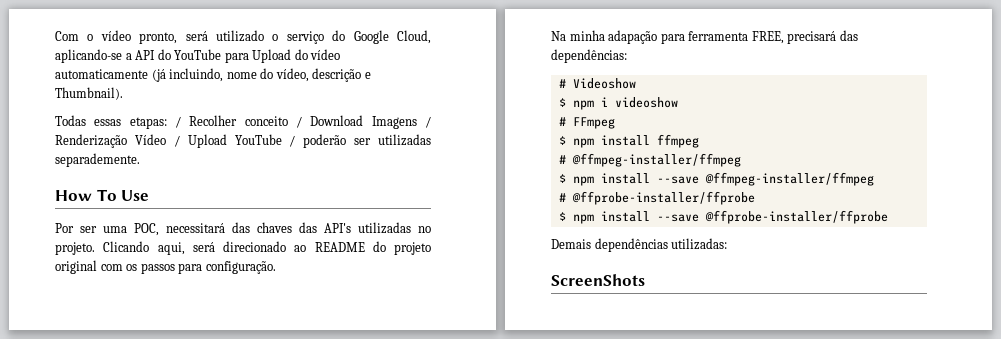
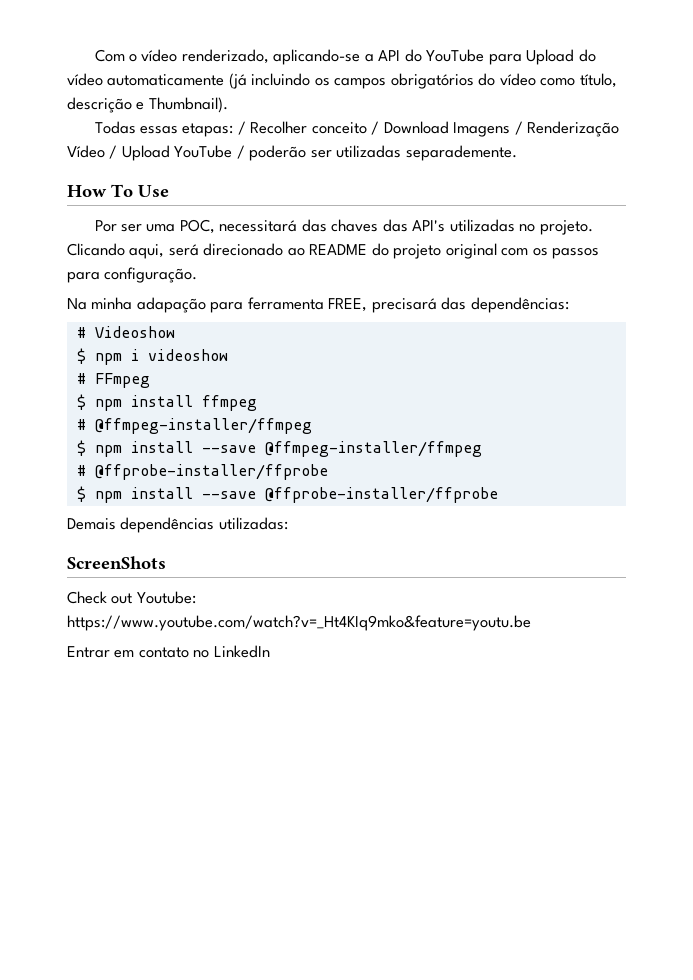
[139,30,431,44] pronto, será utilizado o serviço do Google Cloud, -> [181,49,269,64] renderizado,
[169,68,309,82] incluindo, nome do vídeo, -> [251,73,617,89] incluindo os campos obrigatórios do vídeo como título,
(645, 280) none -> [67,591,196,604] [67,615,531,631] [67,645,270,658] // Check out Youtube: https://www.youtube.com/watch?v=_Ht4KIq9mko&feature=youtu.be // Entrar em contato no LinkedIn

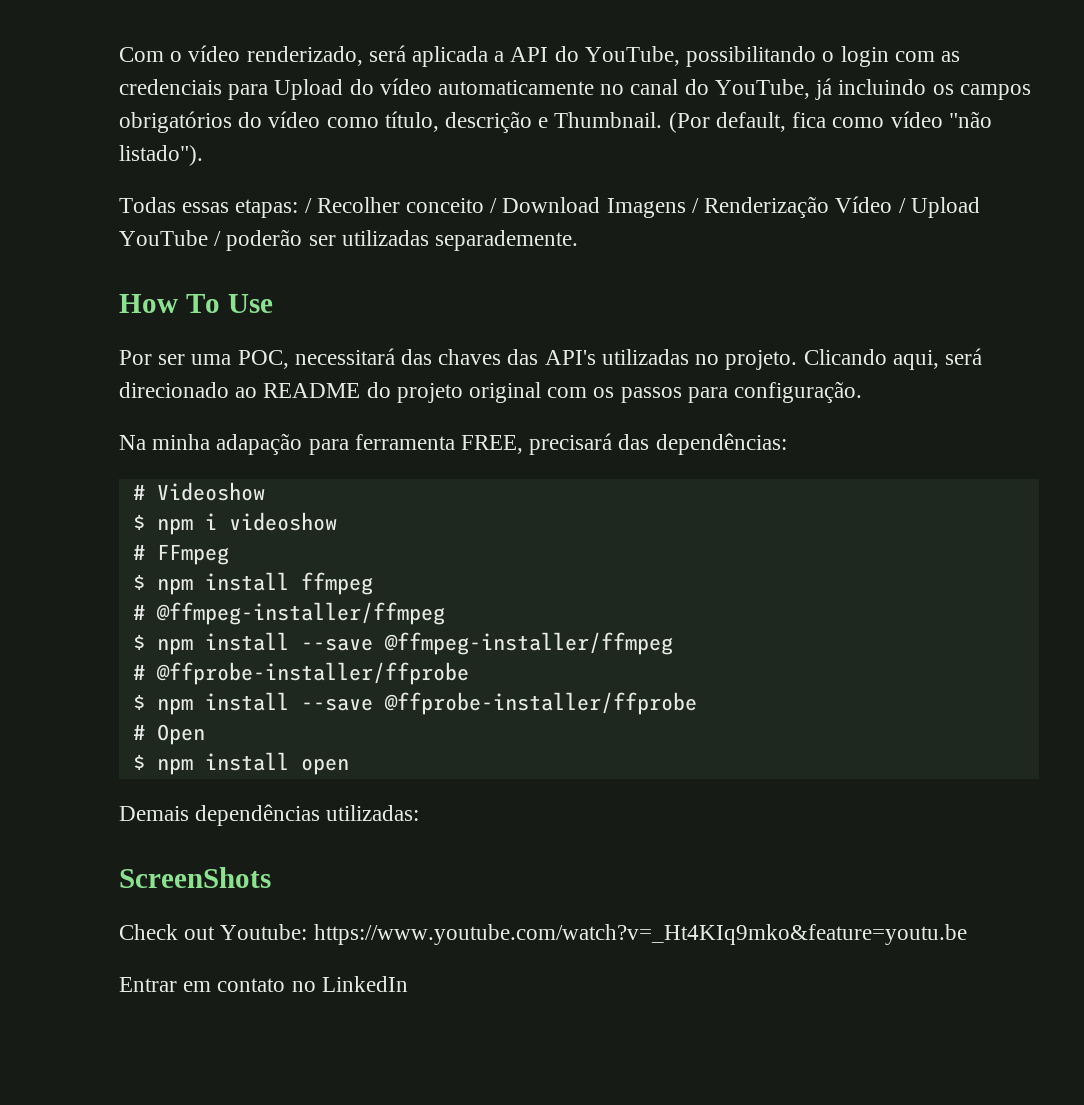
[273,49,361,65] aplicando-se -> [368,45,489,67] será aplicada
[426,49,485,62] YouTube -> [584,46,960,67] [119,79,222,95] YouTube, possibilitando o login com as credenciais
[228,73,247,89] (já -> [600,78,833,100] no canal do YouTube, já
[148,97,228,113] Thumbnail). -> [554,111,992,133] [119,145,203,166] Thumbnail. (Por default, fica como vídeo "não listado").
(498, 495) none -> [132,724,205,745] [132,752,349,775] // # Open // $ npm install open

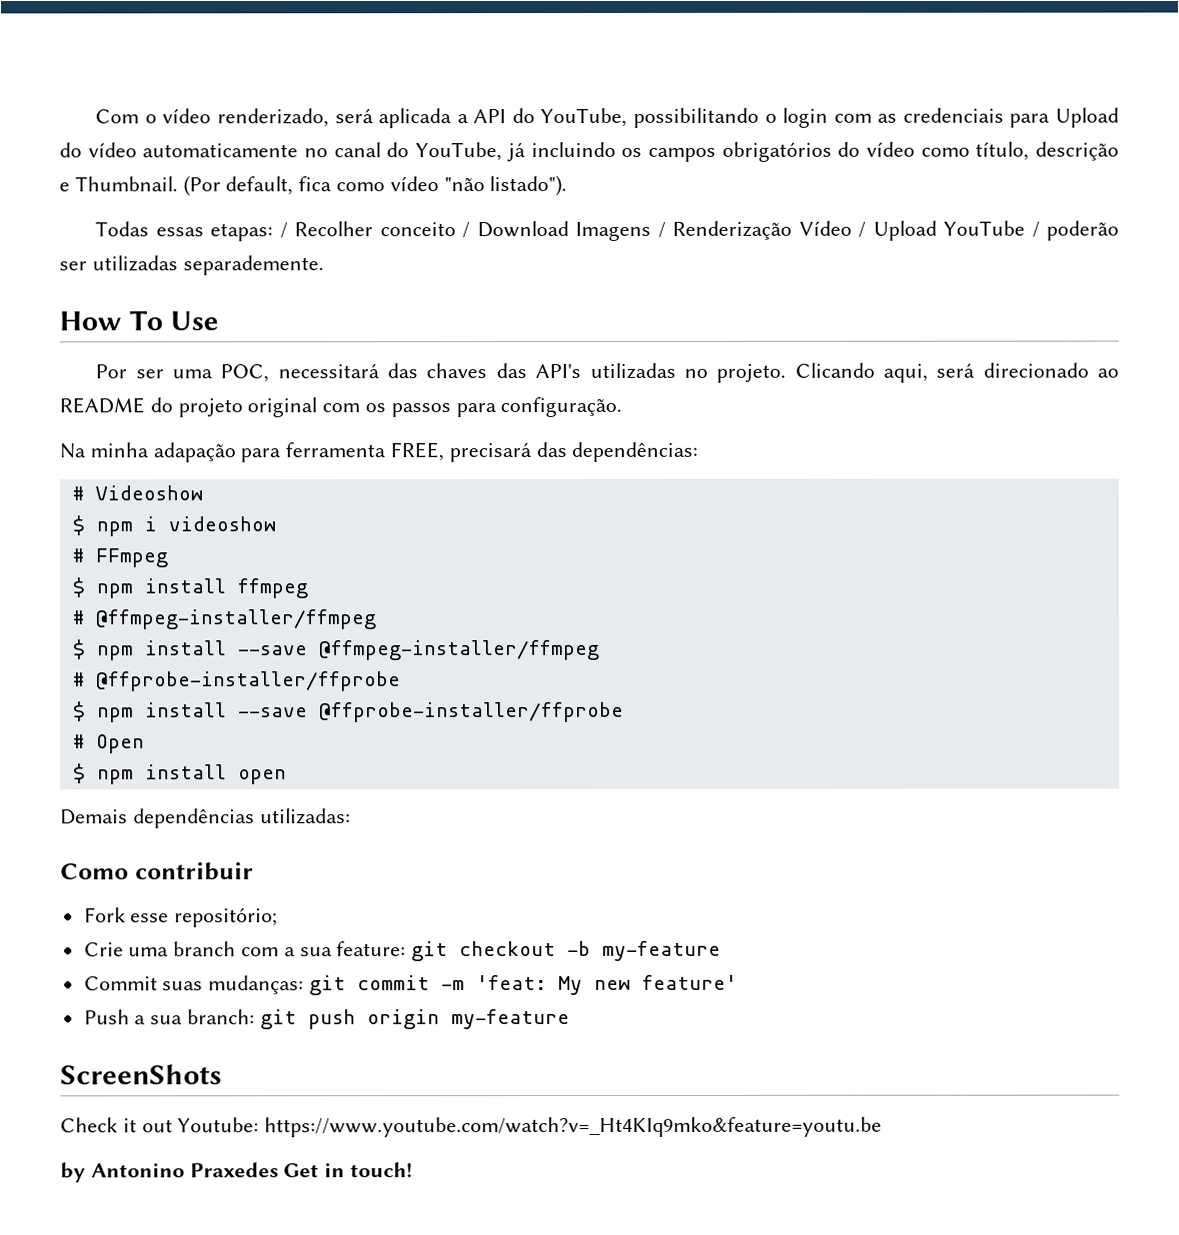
(420, 813) none -> [60,862,254,881] [83,907,279,928] [83,940,722,962] [83,974,739,996] [83,1009,570,1030] // Como contribuir // Fork esse repositório; // Crie uma branch com a sua feature: git checkout -b my-feature // Commit suas mudanças: git commit -m 'feat: My new feature' // Push a sua branch: git push origin my-feature
(178, 932) none -> [122,1118,137,1133] it
[119,976,408,992] Entrar em contato no LinkedIn -> [60,1162,414,1183] by Antonino Praxedes Get in touch!

